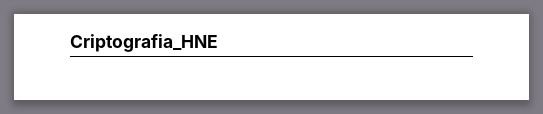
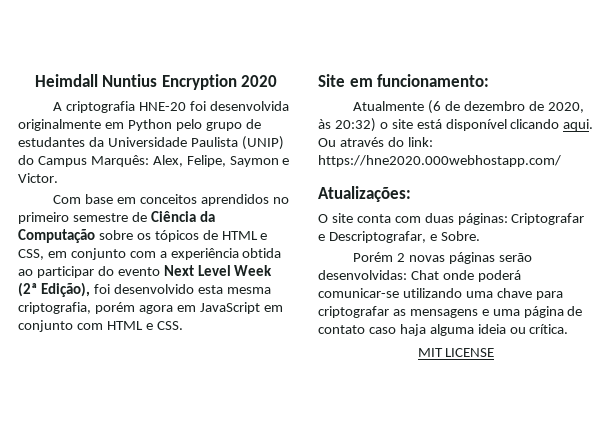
[70,34,218,52] Criptografia_HNE -> [34,74,278,90] [53,101,289,113] [18,119,261,131] [18,136,284,150] [18,155,290,167] [18,173,58,183] [53,194,289,206] [18,211,215,224] [18,229,268,243] [18,248,282,260] [18,265,273,278] [18,282,271,297] [18,302,283,314] [18,320,183,332] [318,74,490,87] [353,100,584,114] [318,118,594,132] [318,137,433,147] [318,155,561,167] [318,186,411,202] [318,213,585,225] [318,231,480,243] [353,252,532,264] [318,270,521,282] [318,288,563,300] [318,306,583,318] [318,324,569,336] [417,348,495,357] Heimdall Nuntius Encryption 2020 // A criptografia HNE-20 foi desenvolvida originalmente em Python pelo grupo de estudantes da Universidade Paulista (UNIP) do Campus Marquês: Alex, Felipe, Saymon e Victor. // Com base em conceitos aprendidos no primeiro semestre de Ciência da Computação sobre os tópicos de HTML e CSS, em conjunto com a experiência obtida ao participar do evento Next Level Week (2ª Edição), foi desenvolvido esta mesma criptografia, porém agora em JavaScript em conjunto com HTML e CSS. // Site em funcionamento: // Atualmente (6 de dezembro de 2020, às 20:32) o site está disponível clicando aqui. Ou através do link: https://hne2020.000webhostapp.com/ // Atualizações: // O site conta com duas páginas: Criptografar e Descriptografar, e Sobre. // Porém 2 novas páginas serão desenvolvidas: Chat onde poderá comunicar-se utilizando uma chave para criptografar as mensagens e uma página de contato caso haja alguma ideia ou crítica. // MIT LICENSE

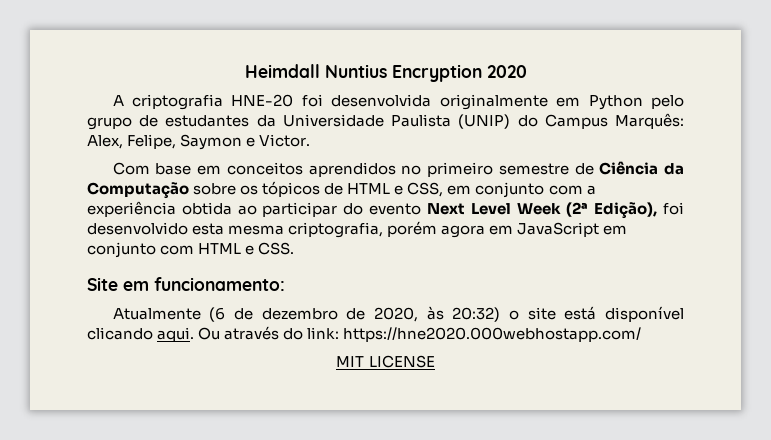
[318,186,411,202] [318,213,585,225] [318,231,480,243] [353,252,532,264] [318,270,521,282] [318,288,563,300] [318,306,583,318] [318,324,569,336] // Atualizações: // O site conta com duas páginas: Criptografar e Descriptografar, e Sobre. // Porém 2 novas páginas serão desenvolvidas: Chat onde poderá comunicar-se utilizando uma chave para criptografar as mensagens e uma página de contato caso haja alguma ideia ou crítica. -> (642, 334) none

